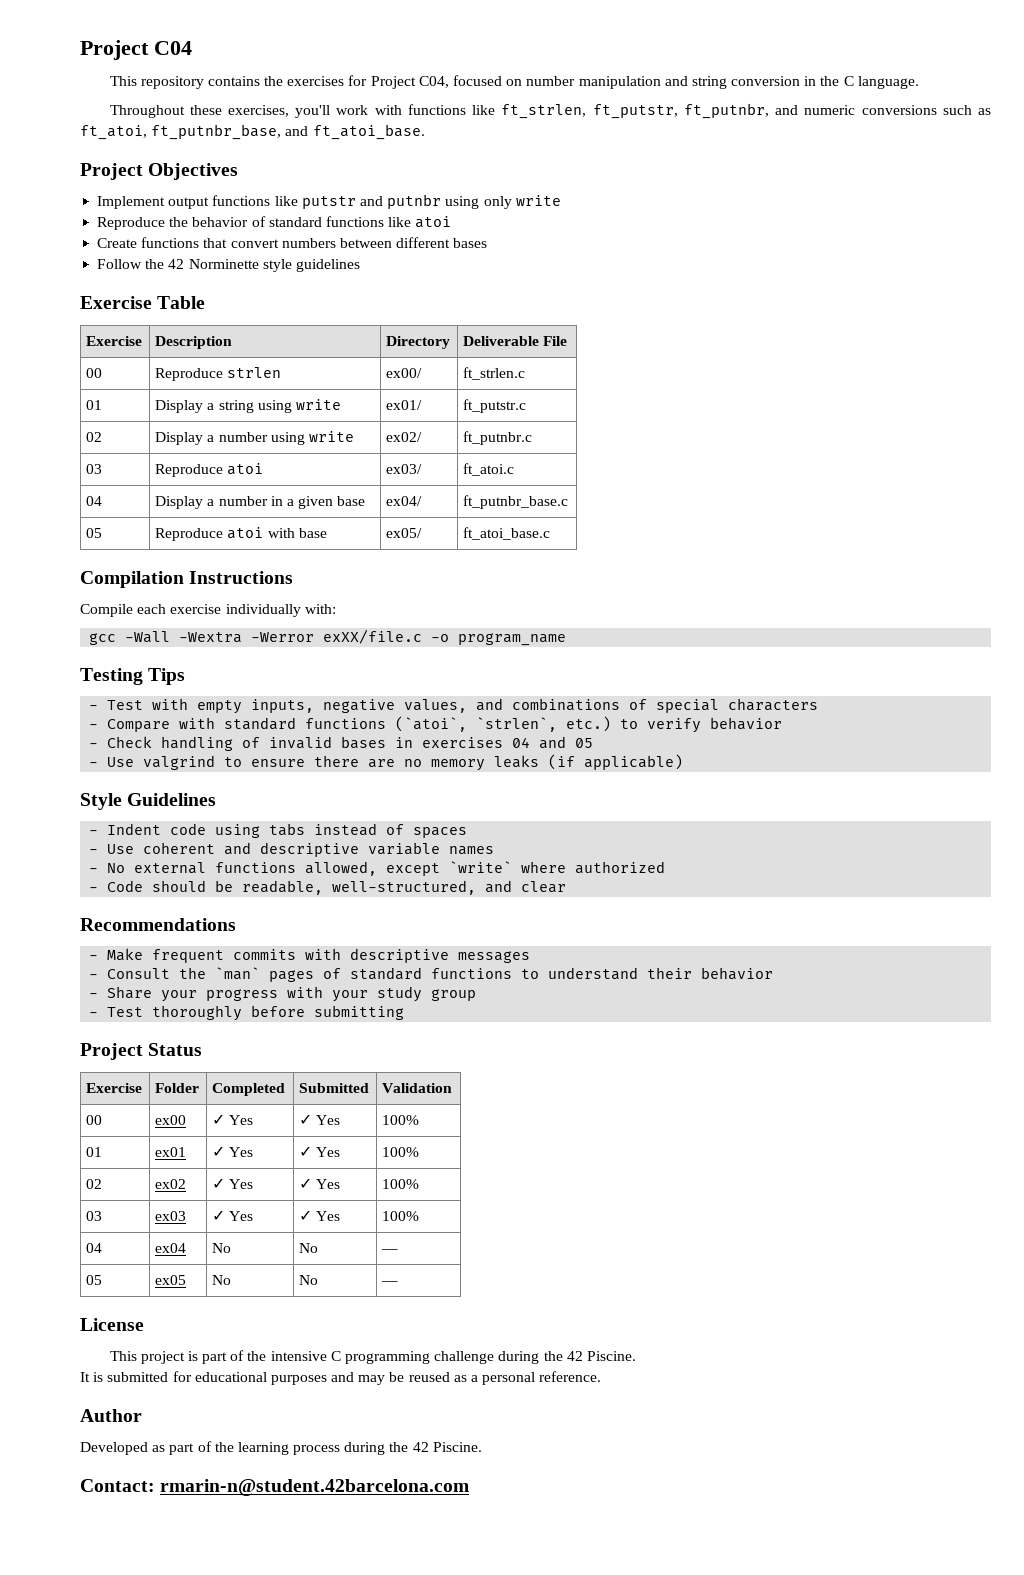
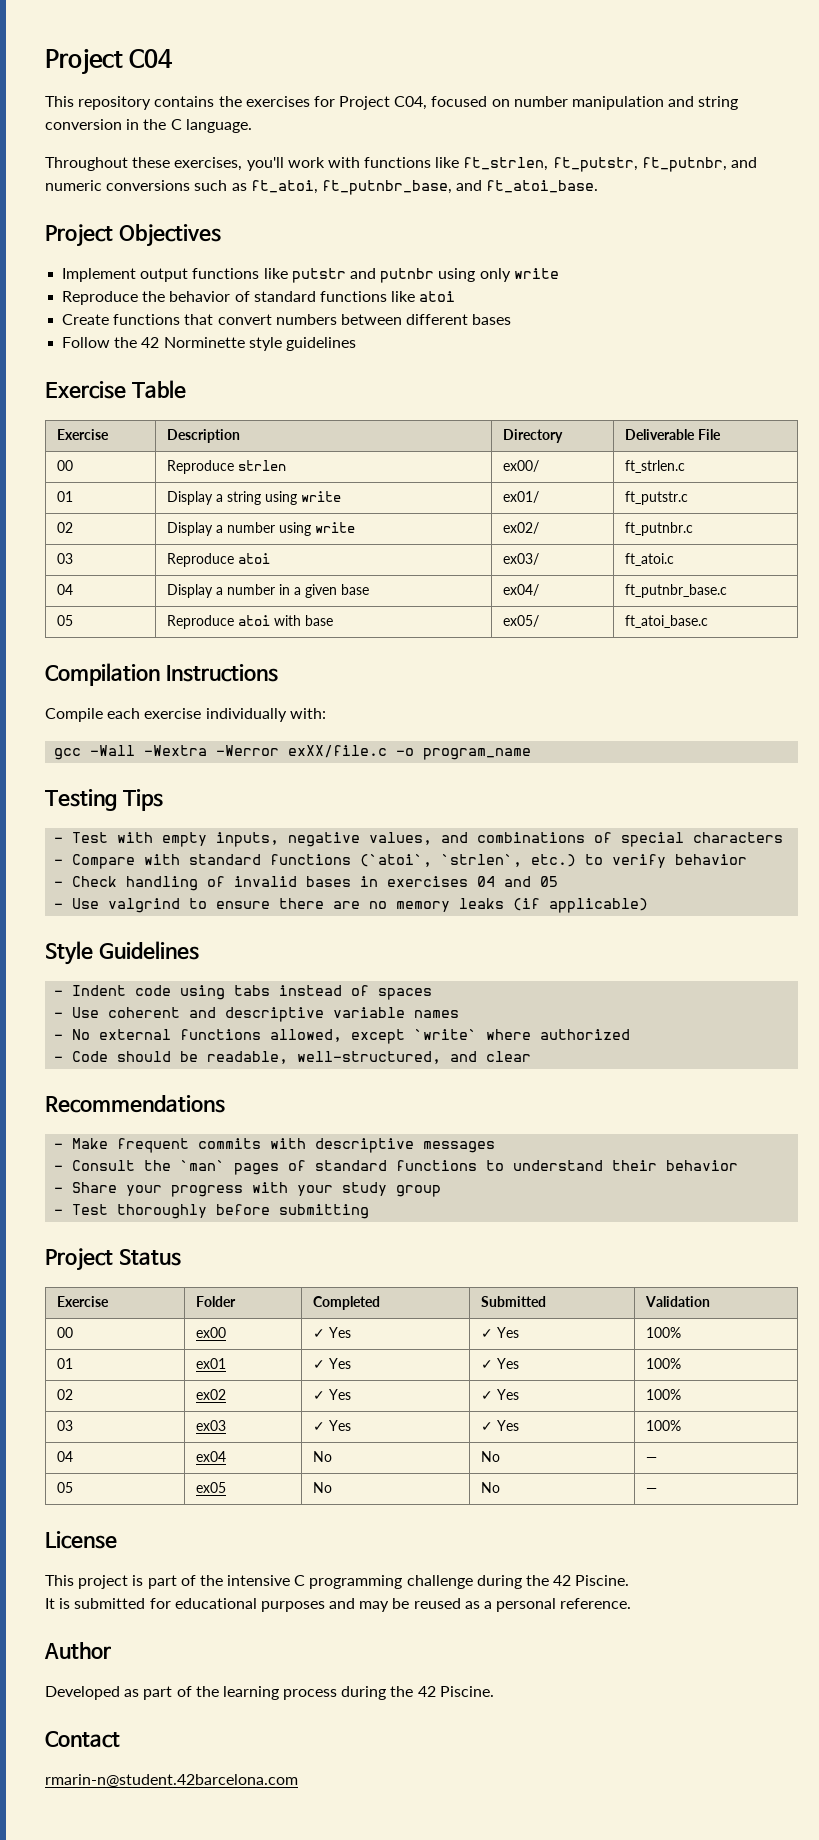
[80,1479,155,1492] Contact: -> [45,1731,120,1748] Contact //

